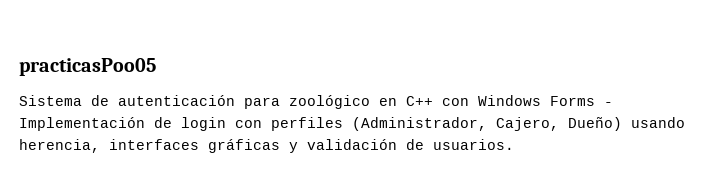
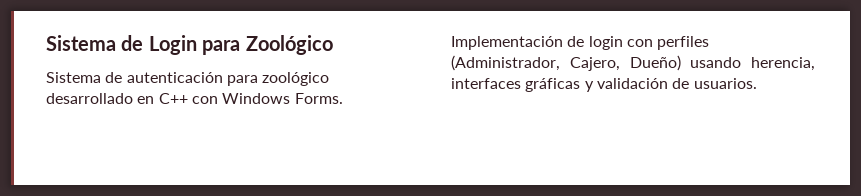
[19,58,156,76] practicasPoo05 -> [46,35,333,55] Sistema de Login para Zoológico
(370, 102) none -> [46,93,133,104] desarrollado
[550,96,613,106] Forms - -> [294,93,343,104] Forms.

